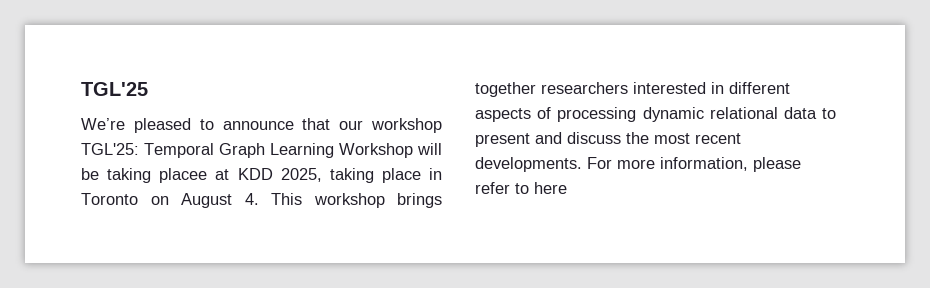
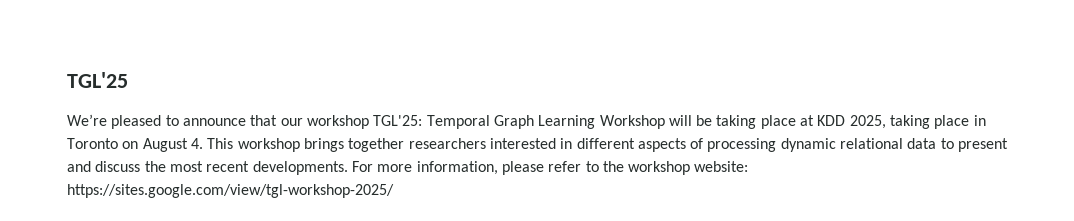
[159,168,208,183] placee -> [760,115,796,129] place
[534,182,567,194] here -> [602,161,749,175] [67,184,394,198] the workshop website: https://sites.google.com/view/tgl-workshop-2025/

